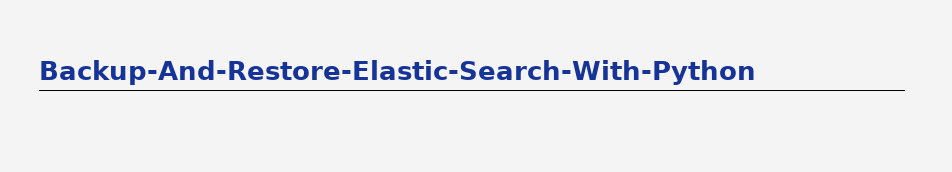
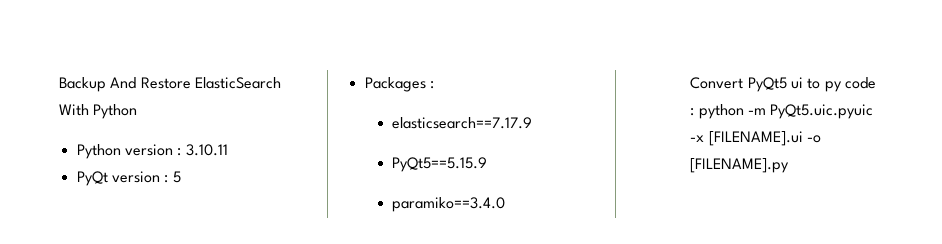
[39,60,756,85] Backup-And-Restore-Elastic-Search-With-Python -> [59,77,281,92] [59,104,138,119] [76,144,228,159] [76,171,181,186] [364,77,434,92] [392,117,533,129] [392,157,488,172] [392,197,506,212] [690,77,876,92] [690,104,874,119] [690,131,821,146] [690,158,790,173] Backup And Restore ElasticSearch With Python // Python version : 3.10.11 // PyQt version : 5 // Packages : // elasticsearch==7.17.9 // PyQt5==5.15.9 // paramiko==3.4.0 // Convert PyQt5 ui to py code : python -m PyQt5.uic.pyuic -x [FILENAME].ui -o [FILENAME].py

